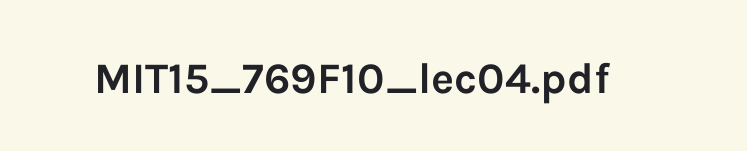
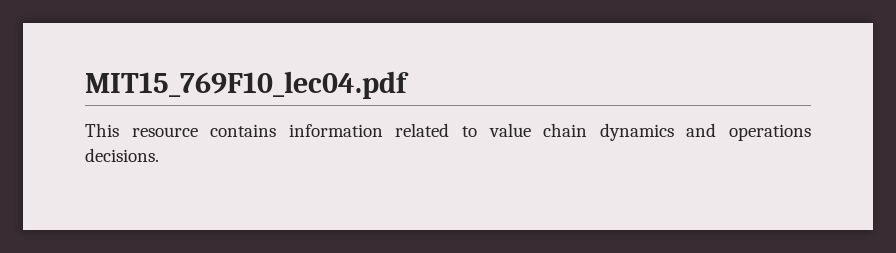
(611, 83) none -> [85,123,812,141] [85,148,159,162] // This resource contains information related to value chain dynamics and operations decisions.

